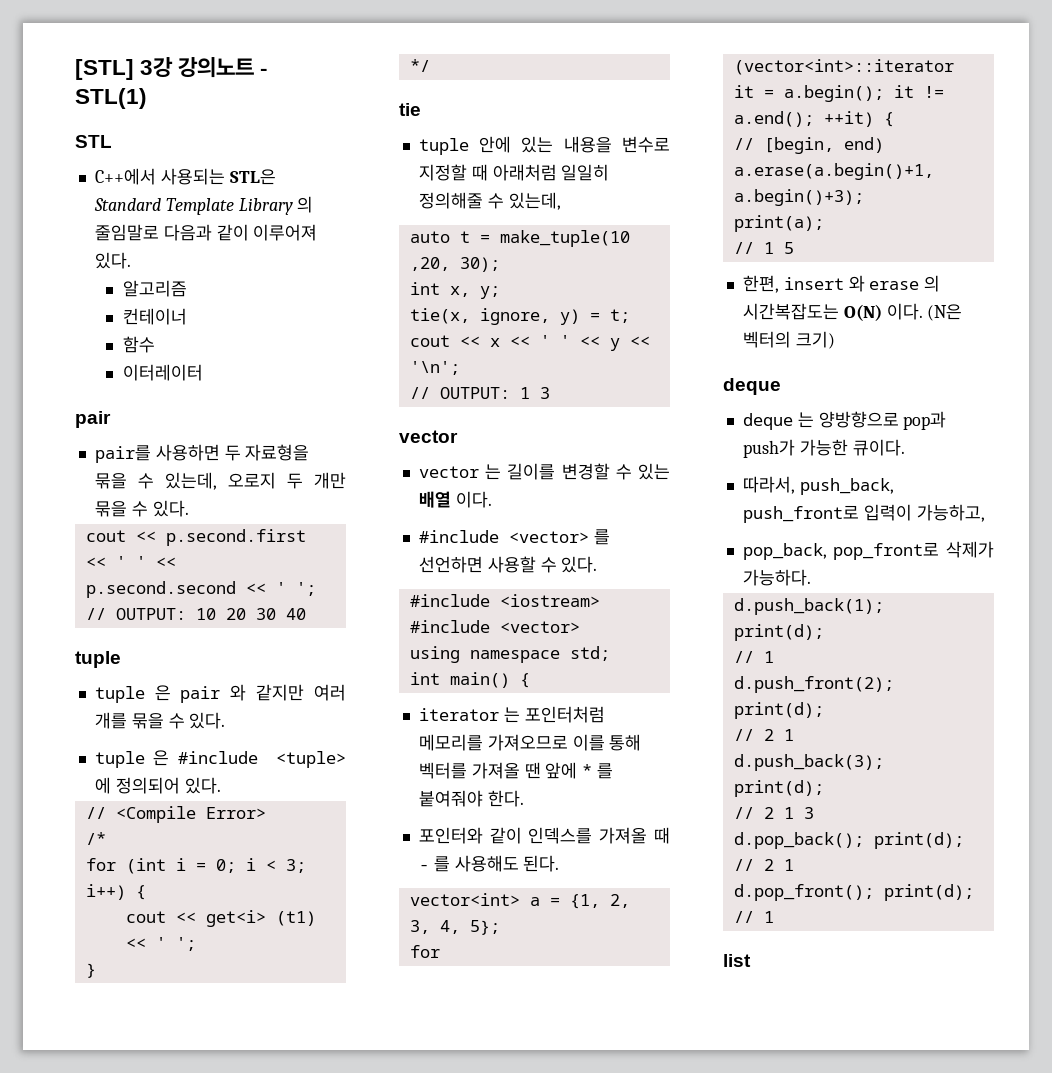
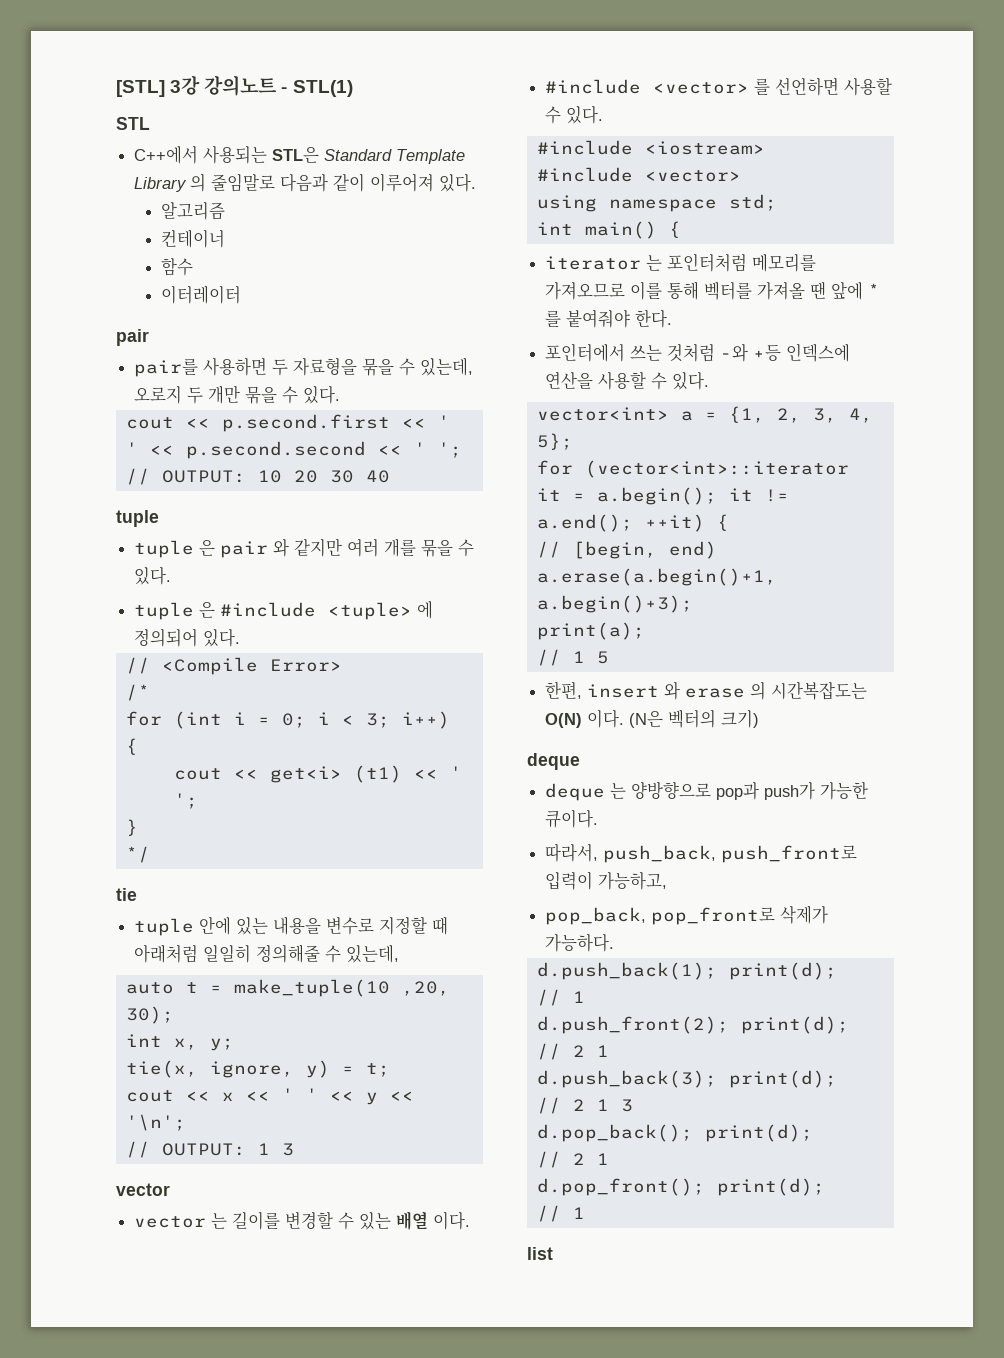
[418,827,670,844] [418,855,560,872] 포인터와 같이 인덱스를 가져올 때 - 를 사용해도 된다. -> [545,343,851,362] [545,371,710,390] 포인터에서 쓰는 것처럼 -와 +등 인덱스에 연산을 사용할 수 있다.

